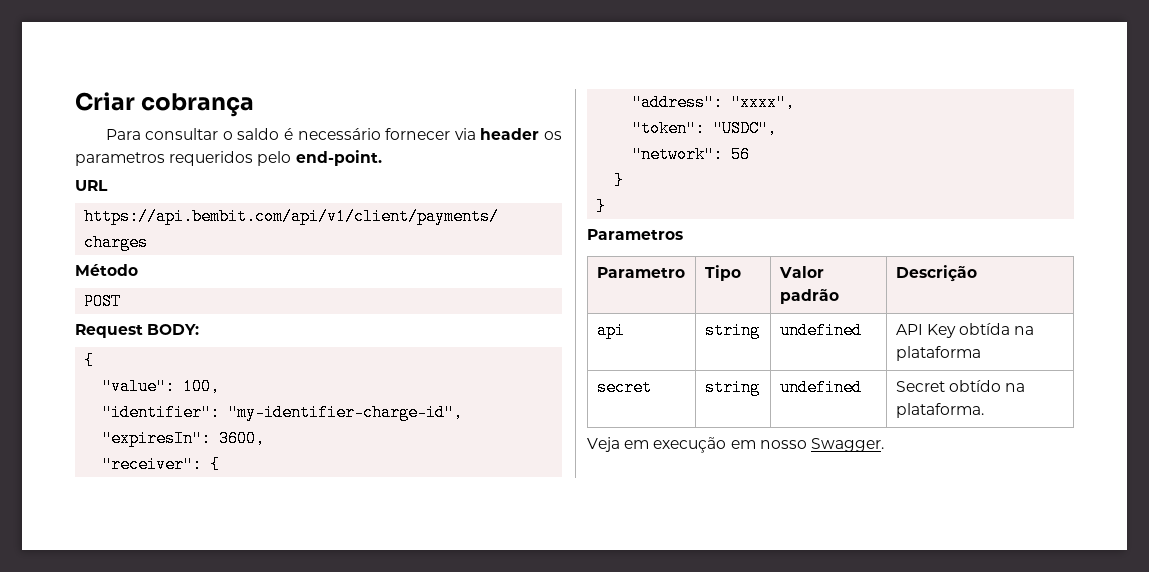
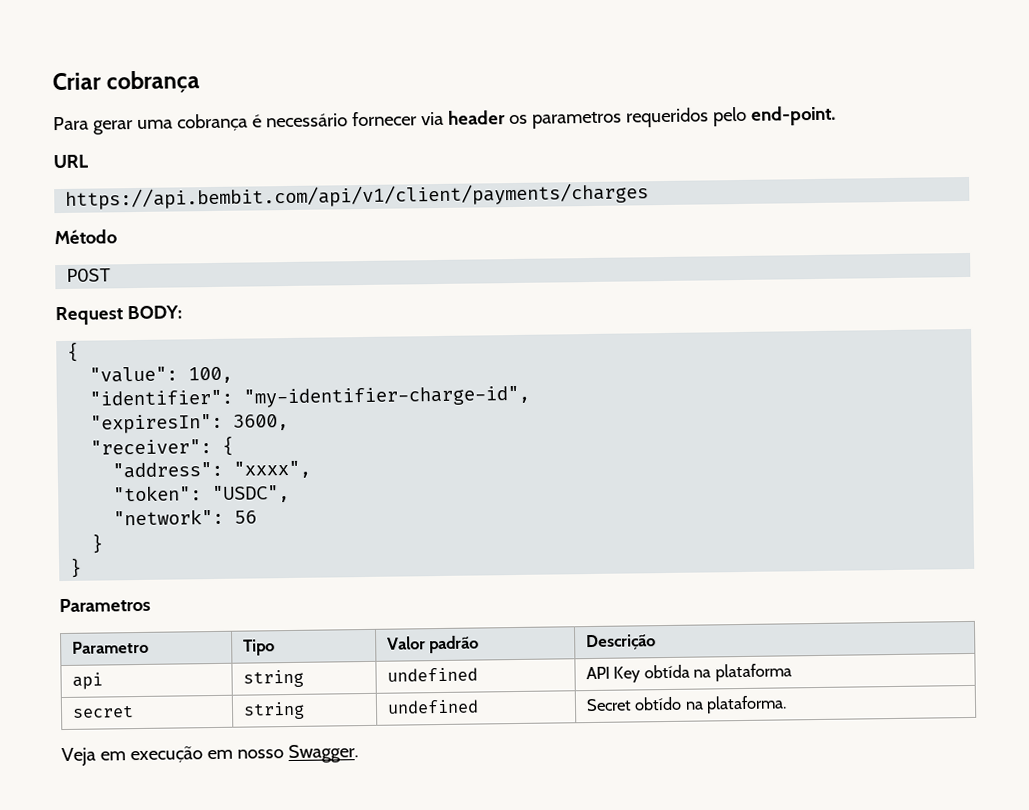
[145,128,280,140] consultar o saldo -> [92,113,248,135] gerar uma cobrança

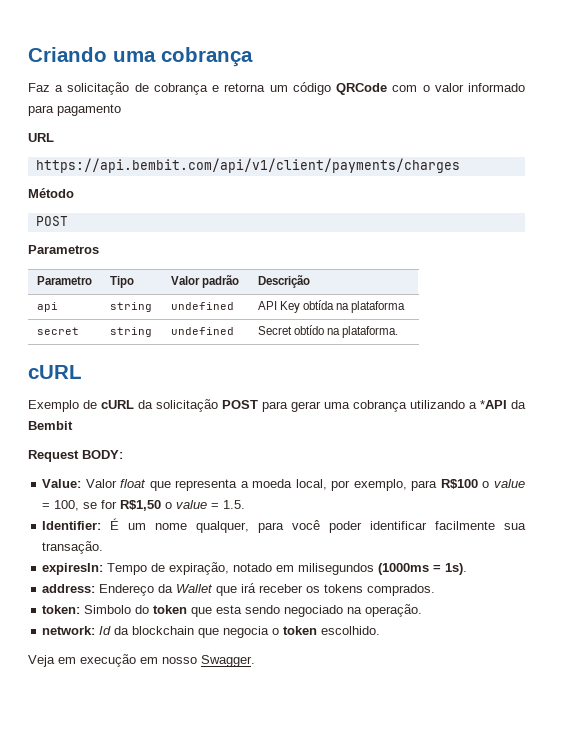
[52,72,102,91] Criar -> [28,47,156,62] Criando uma
[53,105,836,135] [53,154,89,169] [65,182,650,210] [54,229,117,245] [66,268,112,282] [55,305,182,326] [67,341,80,362] [89,366,234,384] [89,385,531,408] [90,413,290,434] [90,435,235,456] [112,460,312,479] [113,484,291,504] [113,508,258,526] [91,533,104,554] [69,557,83,578] Para gerar uma cobrança é necessário fornecer via header os parametros requeridos pelo end-point. // URL // https://api.bembit.com/api/v1/client/payments/charges // Método // POST // Request BODY: // { // "value": 100, // "identifier": "my-identifier-charge-id", // "expiresIn": 3600, // "receiver": { // "address": "xxxx", // "token": "USDC", // "network": 56 // } // } -> [28,82,525,95] [28,104,121,116] [28,133,54,142] [35,158,460,173] [28,188,74,198] [35,216,68,226] Faz a solicitação de cobrança e retorna um código QRCode com o valor informado para pagamento // URL // https://api.bembit.com/api/v1/client/payments/charges // Método // POST
(788, 704) none -> [28,365,82,379] [28,399,526,412] [28,421,73,430] [28,450,123,462] [42,479,525,491] [42,500,246,511] [42,518,527,533] [42,541,104,554] [42,562,468,575] [42,583,436,596] [42,604,423,617] [42,626,381,638] // cURL // Exemplo de cURL da solicitação POST para gerar uma cobrança utilizando a *API da Bembit // Request BODY: // Value: Valor float que representa a moeda local, por exemplo, para R$100 o value = 100, se for R$1,50 o value = 1.5. // Identifier: É um nome qualquer, para você poder identificar facilmente sua transação. // expiresIn: Tempo de expiração, notado em milisegundos (1000ms = 1s). // address: Endereço da Wallet que irá receber os tokens comprados. // token: Simbolo do token que esta sendo negociado na operação. // network: Id da blockchain que negocia o token escolhido.

